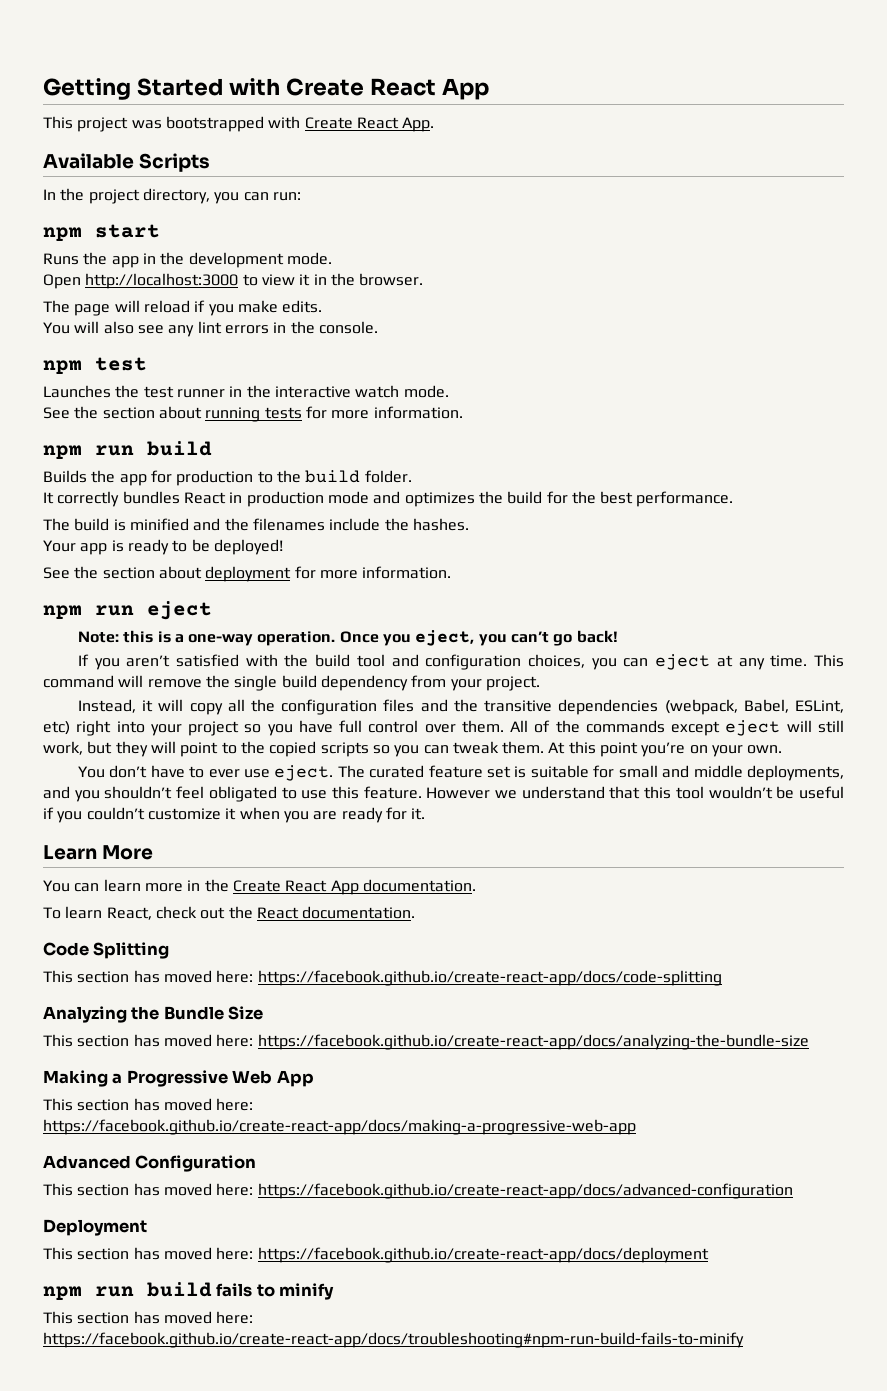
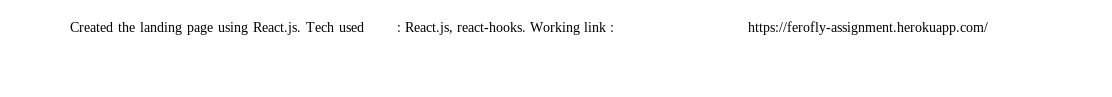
[43,78,489,100] [43,116,435,132] [43,153,211,172] [43,188,301,204] [43,224,160,241] [43,252,332,268] [43,273,424,289] [43,300,323,316] [43,321,378,337] [43,357,147,374] [43,385,449,398] [43,406,463,422] [43,441,212,459] [43,470,412,486] [43,491,734,507] [43,518,469,531] [43,539,283,555] [43,566,452,582] [43,601,212,620] [77,630,618,646] [77,654,845,670] [43,675,540,691] [77,699,844,715] [43,720,845,736] [43,741,783,757] [77,765,844,781] [43,786,845,802] [43,807,426,823] [43,845,154,860] [43,879,476,895] [43,906,416,920] [43,942,170,959] [43,970,722,986] [43,1006,264,1023] [43,1034,809,1050] [43,1070,314,1087] [43,1098,254,1111] [43,1119,636,1135] [43,1155,257,1172] [43,1183,793,1199] [43,1219,147,1236] [43,1247,709,1263] [43,1282,335,1300] [43,1311,254,1324] [43,1332,744,1348] Getting Started with Create React App // This project was bootstrapped with Create React App. // Available Scripts // In the project directory, you can run: // npm start // Runs the app in the development mode. // Open http://localhost:3000 to view it in the browser. // The page will reload if you make edits. // You will also see any lint errors in the console. // npm test // Launches the test runner in the interactive watch mode. // See the section about running tests for more information. // npm run build // Builds the app for production to the build folder. // It correctly bundles React in production mode and optimizes the build for the best performance. // The build is minified and the filenames include the hashes. // Your app is ready to be deployed! // See the section about deployment for more information. // npm run eject // Note: this is a one-way operation. Once you eject, you can’t go back! // If you aren’t satisfied with the build tool and configuration choices, you can eject at any time. This command will remove the single build dependency from your project. // Instead, it will copy all the configuration files and the transitive dependencies (webpack, Babel, ESLint, etc) right into your project so you have full control over them. All of the commands except eject will still work, but they will point to the copied scripts so you can tweak them. At this point you’re on your own. // You don’t have to ever use eject. The curated feature set is suitable for small and middle deployments, and you shouldn’t feel obligated to use this feature. However we understand that this tool wouldn’t be useful if you couldn’t customize it when you are ready for it. // Learn More // You can learn more in the Create React App documentation. // To learn React, check out the React documentation. // Code Splitting // This section has moved here: https://facebook.github.io/create-react-app/docs/code-splitting // Analyzing the Bundle Size // This section has moved here: https://facebook.github.io/create-react-app/docs/analyzing-the-bundle-size // Making a Progressive Web App // This section has moved here: https://facebook.github.io/create-react-app/docs/making-a-progressive-web-app // Advanced Configuration // This section has moved here: https://facebook.github.io/create-react-app/docs/advanced-configuration // Deployment // This section has moved here: https://facebook.github.io/create-react-app/docs/deployment // npm run build fails to minify // This section has moved here: https://facebook.github.io/create-react-app/docs/troubleshooting#npm-run-build-fails-to-minify -> [70,21,988,35] Created the landing page using React.js. Tech used : React.js, react-hooks. Working link : https://ferofly-assignment.herokuapp.com/

